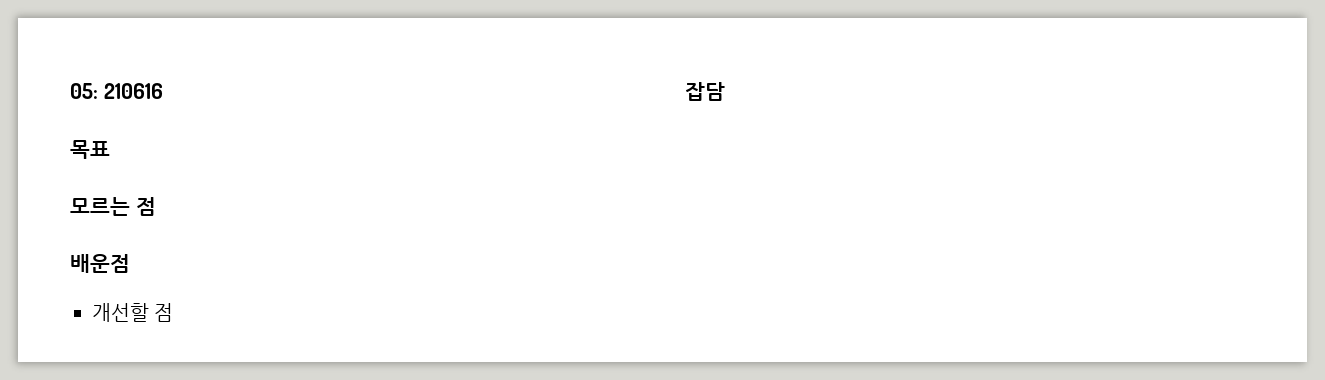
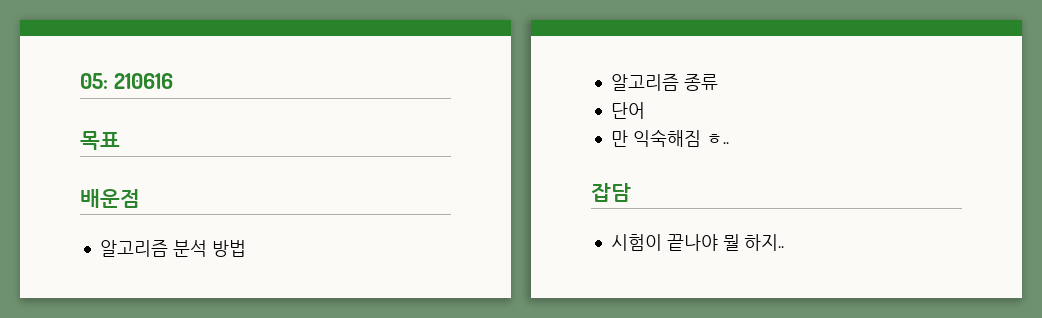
[70,197,156,216] // 모르는 점 -> (120, 140) none
[92,303,174,322] [685,82,725,101] 개선할 점 // 잡담 -> [99,240,246,257] [610,74,718,91] [610,102,645,119] [610,129,729,147] [591,183,631,202] [610,234,785,251] 알고리즘 분석 방법 // 알고리즘 종류 // 단어 // 만 익숙해짐 ㅎ.. // 잡담 // 시험이 끝나야 뭘 하지..

